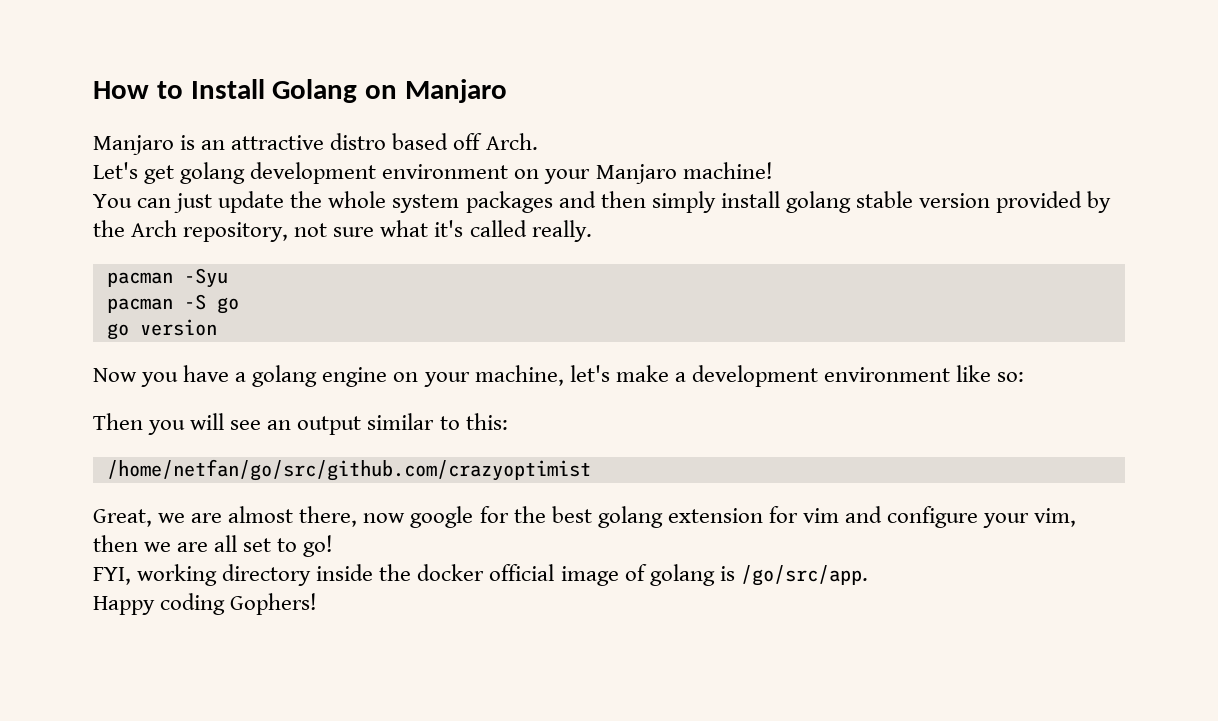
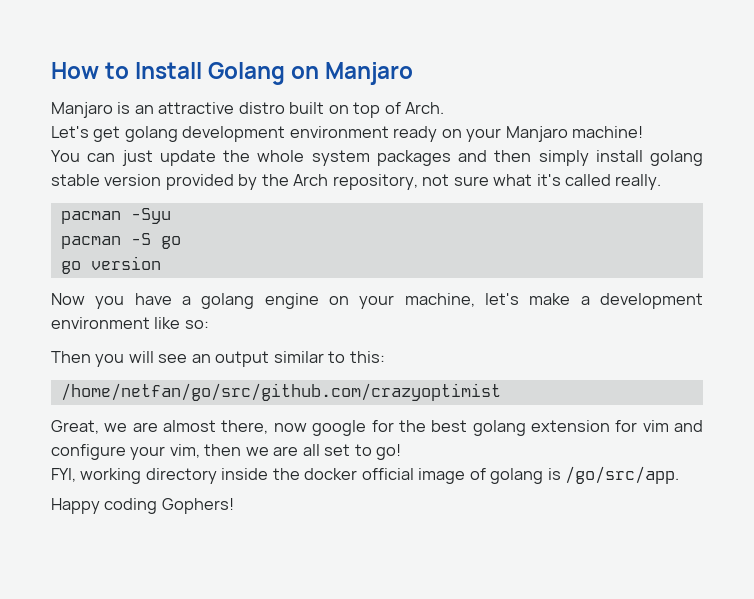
[392,133,483,150] based off -> [289,102,401,118] built on top of
(509, 171) none -> [393,126,438,142] ready

